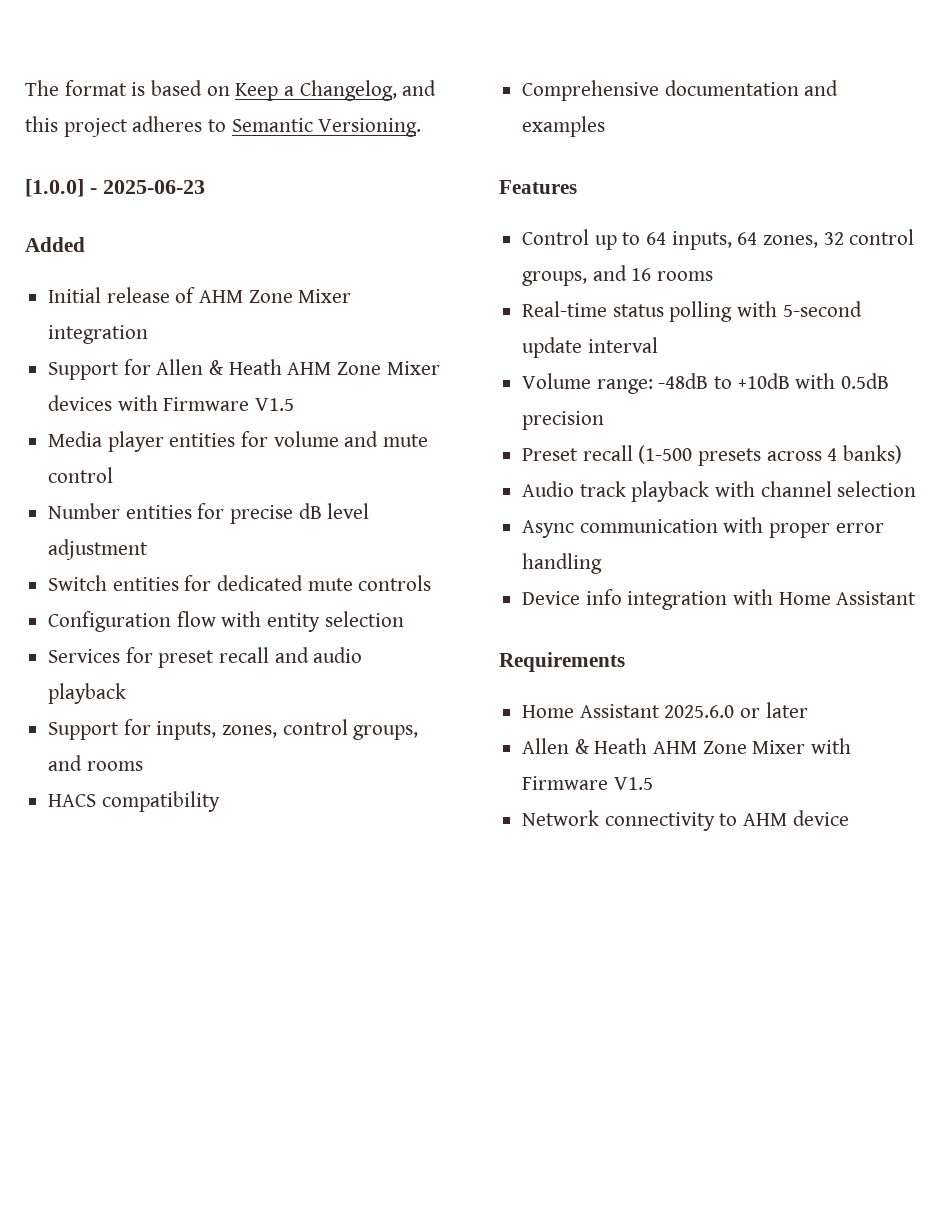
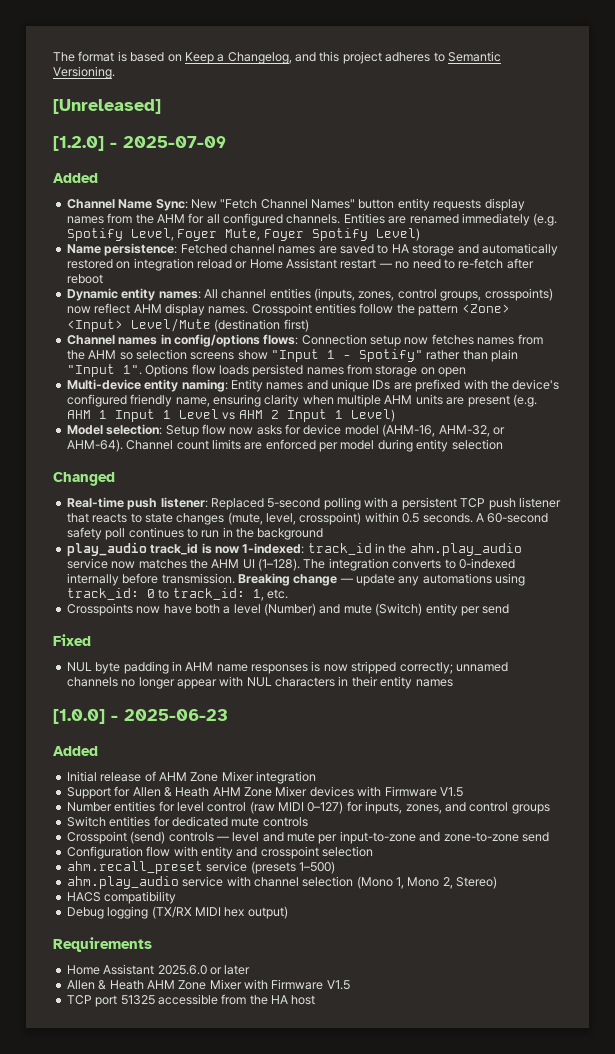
(422, 127) none -> [53,99,161,114] [53,136,226,151] [53,173,98,183] [66,198,525,211] [66,213,558,226] [66,228,420,241] [66,243,558,256] [66,258,534,271] [66,274,103,284] [66,288,553,301] [66,303,510,316] [66,318,309,332] [66,334,543,347] [66,349,519,362] [66,364,467,377] [66,379,560,392] [66,394,537,407] [66,409,395,422] [66,424,505,437] [66,439,503,452] [53,472,115,486] [66,497,561,510] [66,512,549,525] [66,527,324,540] [66,542,522,556] [66,558,515,571] [66,573,526,586] [66,588,288,601] [66,603,510,616] [53,634,91,646] [66,661,508,674] [66,676,453,689] // [Unreleased] // [1.2.0] - 2025-07-09 // Added // Channel Name Sync: New "Fetch Channel Names" button entity requests display names from the AHM for all configured channels. Entities are renamed immediately (e.g. Spotify Level, Foyer Mute, Foyer Spotify Level) // Name persistence: Fetched channel names are saved to HA storage and automatically restored on integration reload or Home Assistant restart — no need to re-fetch after reboot // Dynamic entity names: All channel entities (inputs, zones, control groups, crosspoints) now reflect AHM display names. Crosspoint entities follow the pattern <Zone> <Input> Level/Mute (destination first) // Channel names in config/options flows: Connection setup now fetches names from the AHM so selection screens show "Input 1 - Spotify" rather than plain "Input 1". Options flow loads persisted names from storage on open // Multi-device entity naming: Entity names and unique IDs are prefixed with the device's configured friendly name, ensuring clarity when multiple AHM units are present (e.g. AHM 1 Input 1 Level vs AHM 2 Input 1 Level) // Model selection: Setup flow now asks for device model (AHM-16, AHM-32, or AHM-64). Channel count limits are enforced per model during entity selection // Changed // Real-time push listener: Replaced 5-second polling with a persistent TCP push listener that reacts to state changes (mute, level, crosspoint) within 0.5 seconds. A 60-second safety poll continues to run in the background // play_audio track_id is now 1-indexed: track_id in the ahm.play_audio service now matches the AHM UI (1–128). The integration converts to 0-indexed internally before transmission. Breaking change — update any automations using track_id: 0 to track_id: 1, etc. // Crosspoints now have both a level (Number) and mute (Switch) entity per send // Fixed // NUL byte padding in AHM name responses is now stripped correctly; unnamed channels no longer appear with NUL characters in their entity names
[48,431,429,452] [48,467,114,483] [48,503,370,524] [48,539,149,560] Media player entities for volume and mute control // Number entities for precise dB level adjustment -> [66,801,550,814] Number entities for level control (raw MIDI 0–127) for inputs, zones, and control groups
(432, 583) none -> [66,831,549,844] // Crosspoint (send) controls — level and mute per input-to-zone and zone-to-zone send
[324,611,404,627] [48,647,363,668] [48,683,127,704] [48,719,419,740] [48,755,143,771] [48,791,220,812] [522,80,839,101] [522,116,606,137] [499,180,577,194] [522,229,915,250] [522,265,714,286] [522,301,862,322] [522,337,658,358] [522,373,890,394] [522,411,605,430] [522,445,903,466] [522,481,917,502] [522,517,884,538] [522,553,603,574] [522,589,917,610] selection // Services for preset recall and audio playback // Support for inputs, zones, control groups, and rooms // HACS compatibility // Comprehensive documentation and examples // Features // Control up to 64 inputs, 64 zones, 32 control groups, and 16 rooms // Real-time status polling with 5-second update interval // Volume range: -48dB to +10dB with 0.5dB precision // Preset recall (1-500 presets across 4 banks) // Audio track playback with channel selection // Async communication with proper error handling // Device info integration with Home Assistant -> [236,846,373,859] [66,861,335,874] [66,876,498,889] [66,891,177,904] [66,906,288,919] and crosspoint selection // ahm.recall_preset service (presets 1–500) // ahm.play_audio service with channel selection (Mono 1, Mono 2, Stereo) // HACS compatibility // Debug logging (TX/RX MIDI hex output)
[522,810,849,831] Network connectivity to AHM device -> [66,994,316,1007] TCP port 51325 accessible from the HA host

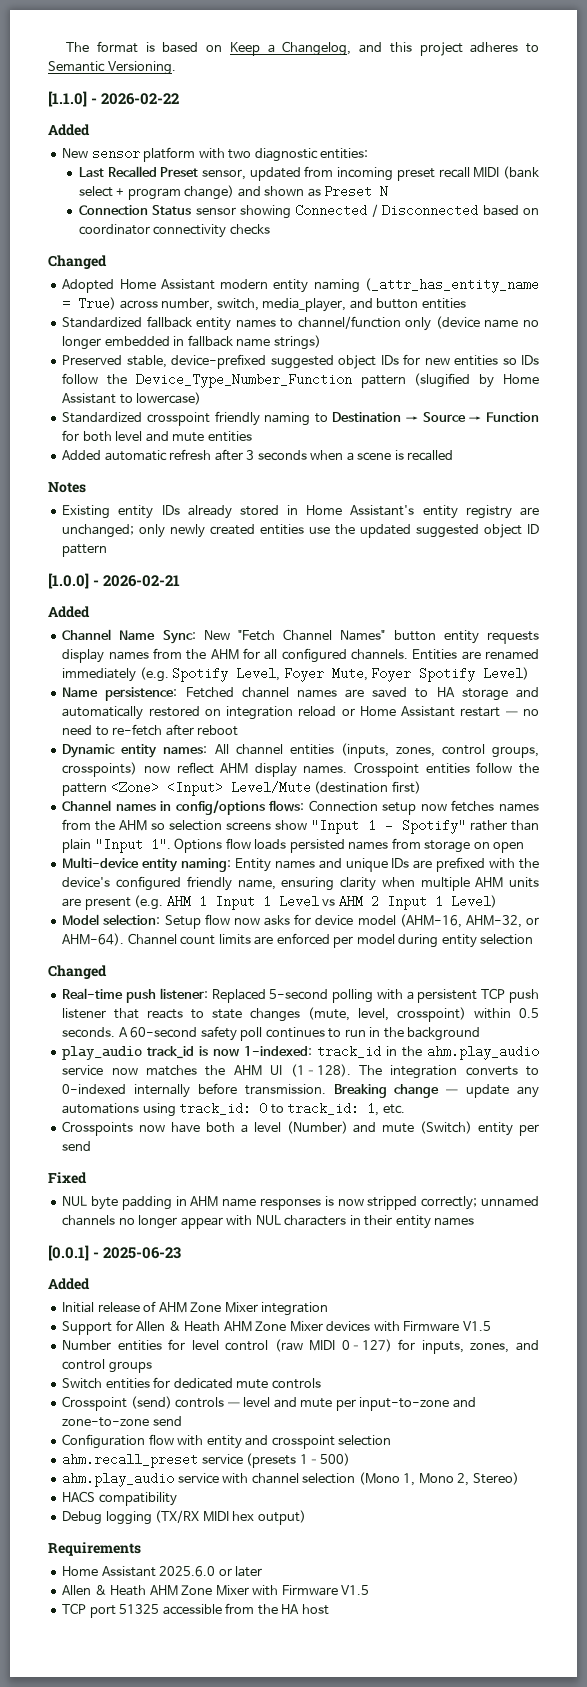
[53,99,161,114] [53,136,226,151] [Unreleased] // [1.2.0] - 2025-07-09 -> [48,91,180,107] [48,124,90,136] [62,147,369,162] [78,166,539,181] [78,185,389,200] [78,204,539,219] [78,224,270,238] [48,255,107,269] [62,278,539,293] [62,297,466,312] [62,316,539,331] [62,335,321,350] [62,354,539,369] [62,373,539,388] [62,392,202,405] [62,411,539,426] [62,430,252,442] [62,449,454,461] [48,482,86,493] [62,505,539,519] [62,524,539,538] [62,544,108,557] [48,573,181,589] [1.1.0] - 2026-02-22 // Added // New sensor platform with two diagnostic entities: // Last Recalled Preset sensor, updated from incoming preset recall MIDI (bank select + program change) and shown as Preset N // Connection Status sensor showing Connected / Disconnected based on coordinator connectivity checks // Changed // Adopted Home Assistant modern entity naming (_attr_has_entity_name = True) across number, switch, media_player, and button entities // Standardized fallback entity names to channel/function only (device name no longer embedded in fallback name strings) // Preserved stable, device-prefixed suggested object IDs for new entities so IDs follow the Device_Type_Number_Function pattern (slugified by Home Assistant to lowercase) // Standardized crosspoint friendly naming to Destination → Source → Function for both level and mute entities // Added automatic refresh after 3 seconds when a scene is recalled // Notes // Existing entity IDs already stored in Home Assistant's entity registry are unchanged; only newly created entities use the updated suggested object ID pattern // [1.0.0] - 2026-02-21
[53,709,105,724] [1.0.0] -> [48,1245,89,1261] [0.0.1]

